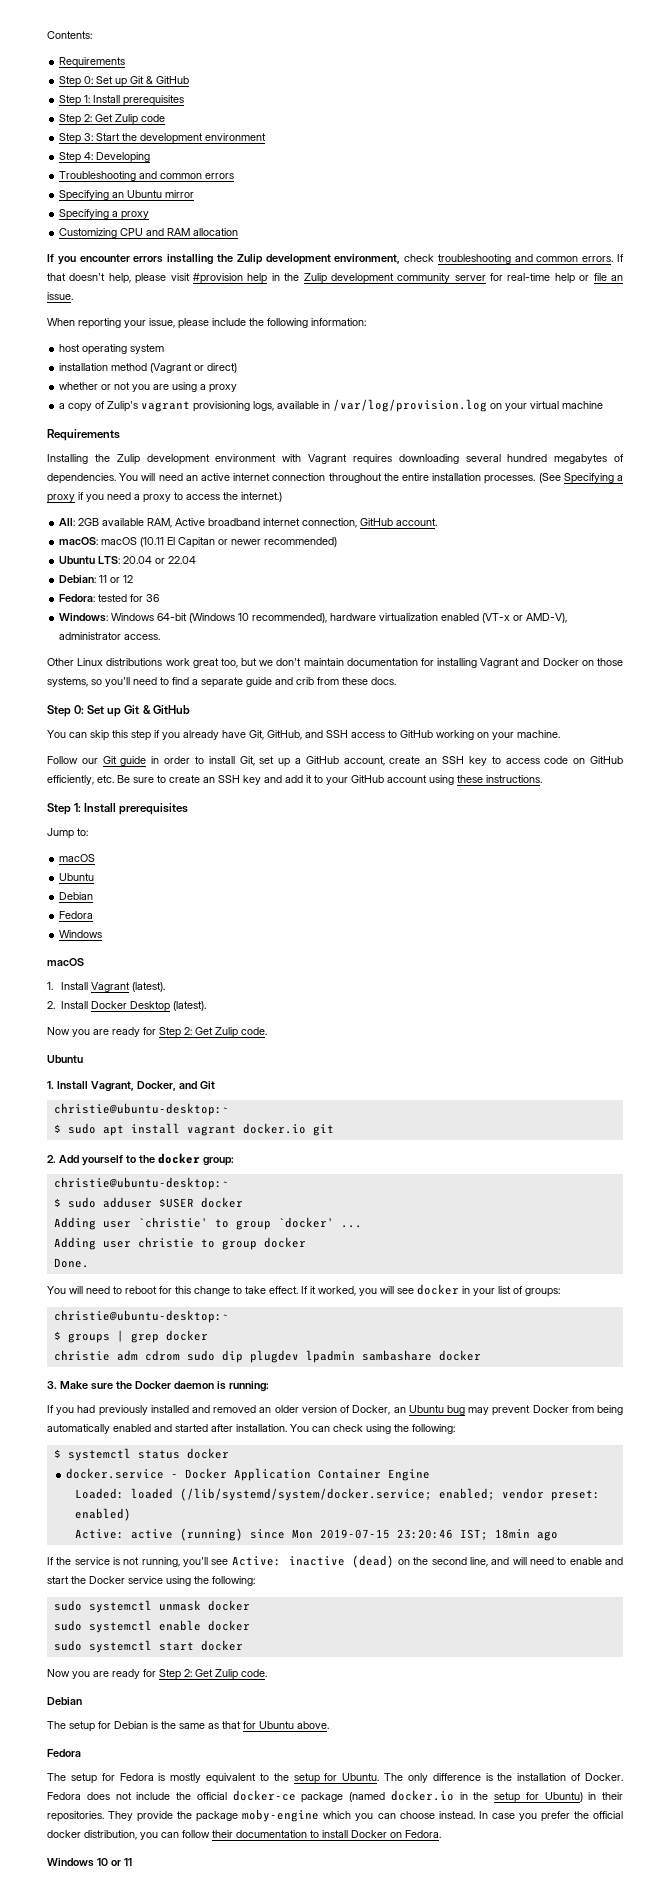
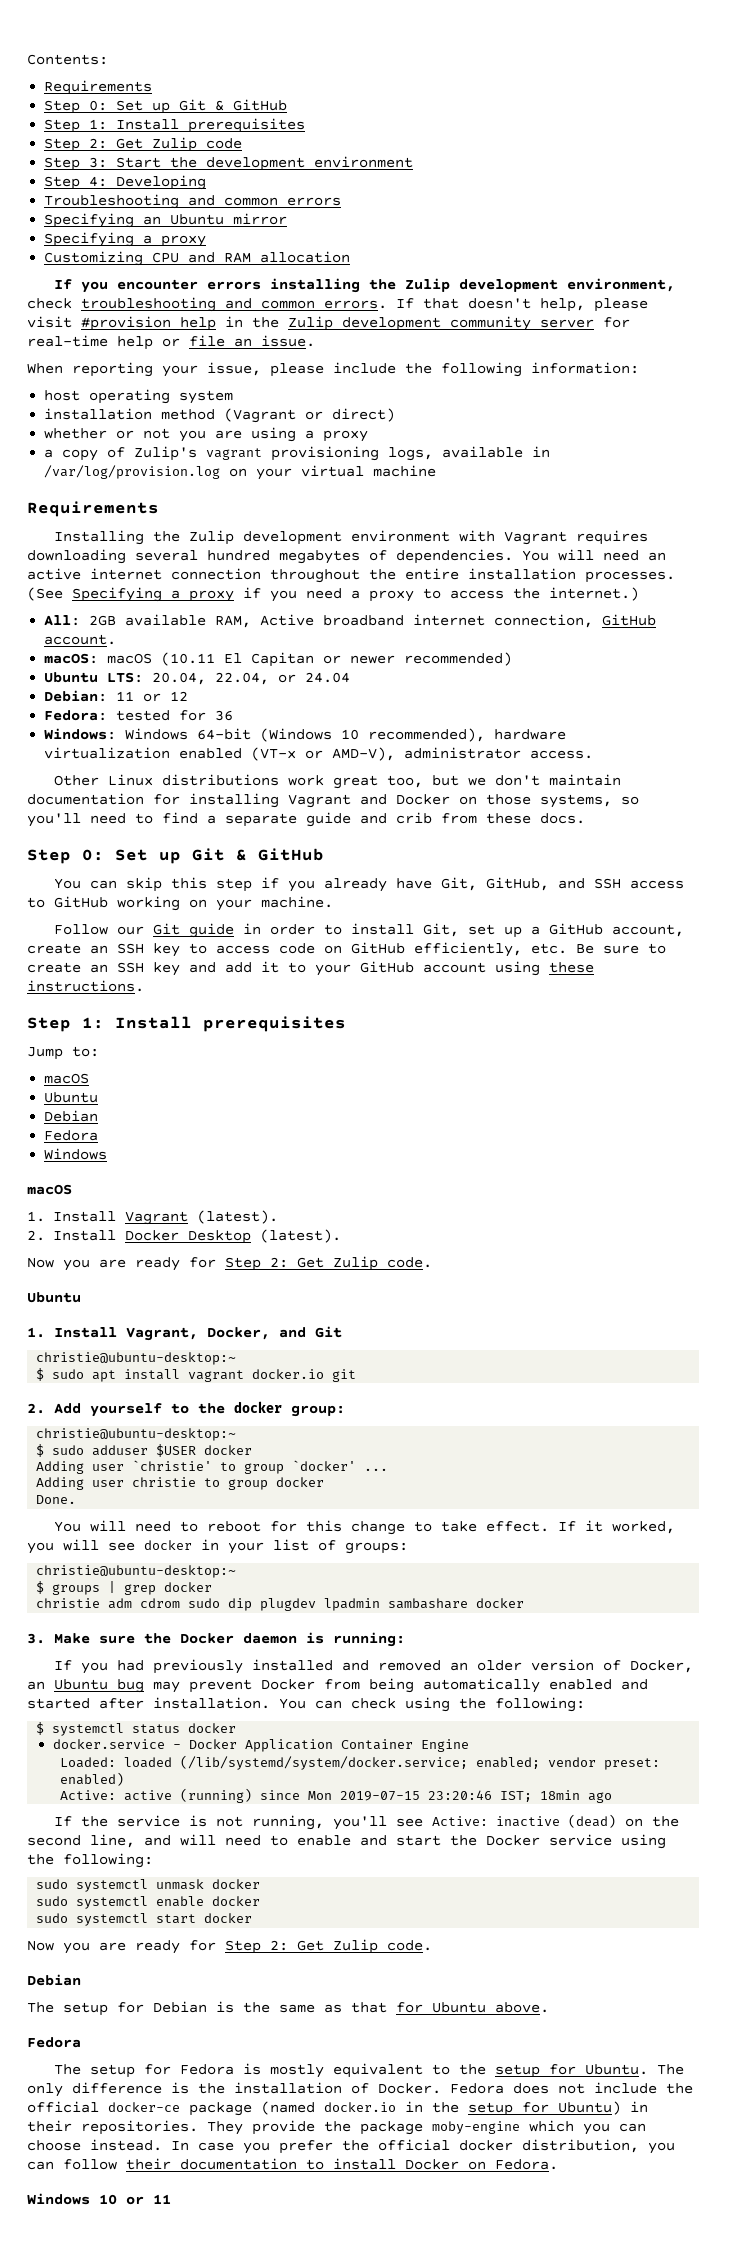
[123,556,197,564] 20.04 or 22.04 -> [152,672,351,685] 20.04, 22.04, or 24.04

